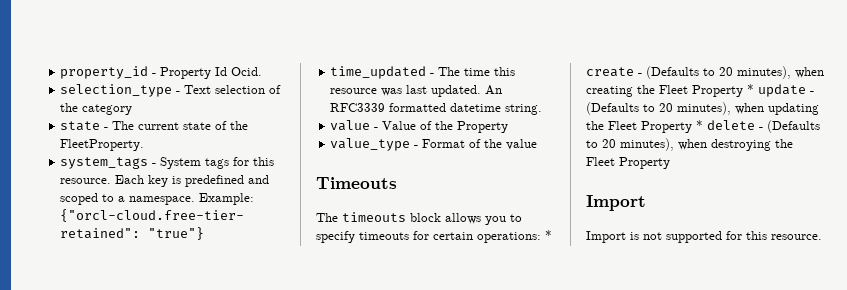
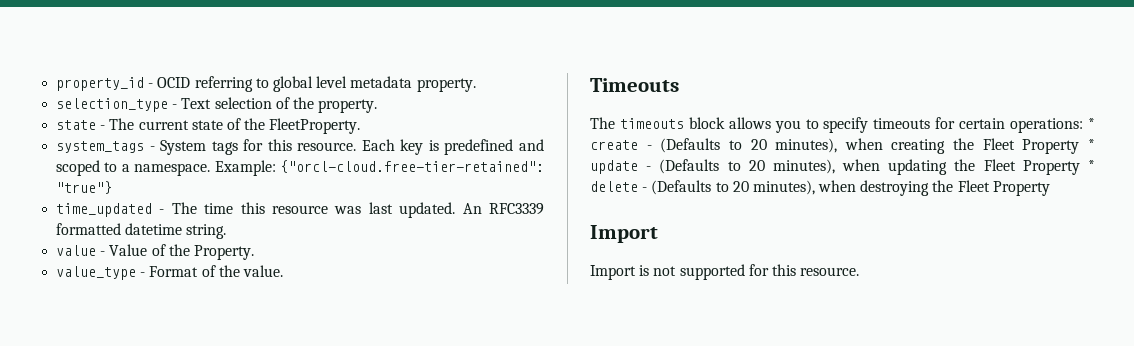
[160,67,263,79] Property Id Ocid. -> [157,76,476,92] OCID referring to global level metadata property.
[82,104,133,115] category -> [318,99,378,113] property.
[457,121,509,133] Property -> [193,245,254,260] Property.
[506,139,538,150] value -> [242,265,283,277] value.

